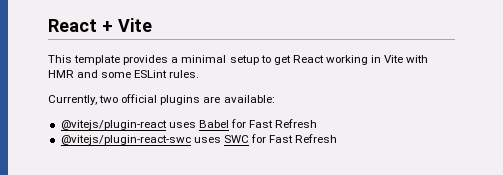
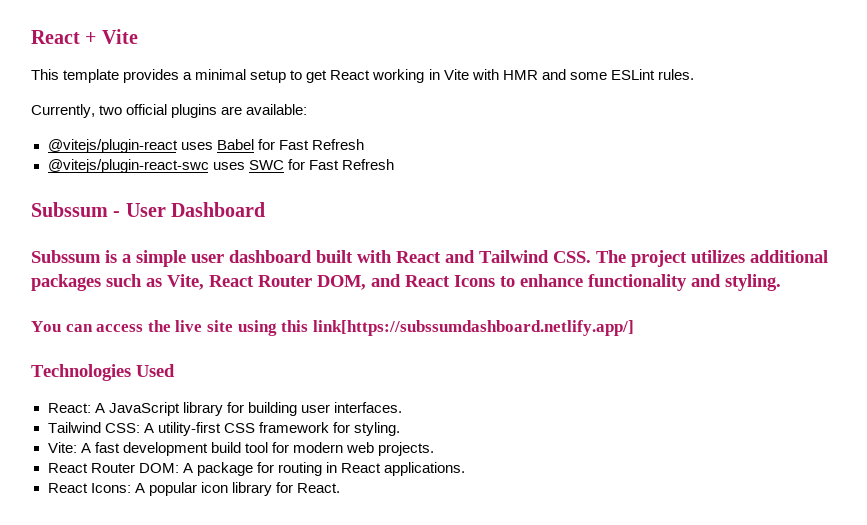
(338, 138) none -> [31,202,266,217] [31,250,828,267] [31,274,781,291] [31,320,634,336] [31,364,175,381] [47,402,402,416] [47,422,400,436] [47,442,434,456] [47,462,465,476] [47,482,340,496] // Subssum - User Dashboard // Subssum is a simple user dashboard built with React and Tailwind CSS. The project utilizes additional packages such as Vite, React Router DOM, and React Icons to enhance functionality and styling. // You can access the live site using this link[https://subssumdashboard.netlify.app/] // Technologies Used // React: A JavaScript library for building user interfaces. // Tailwind CSS: A utility-first CSS framework for styling. // Vite: A fast development build tool for modern web projects. // React Router DOM: A package for routing in React applications. // React Icons: A popular icon library for React.

